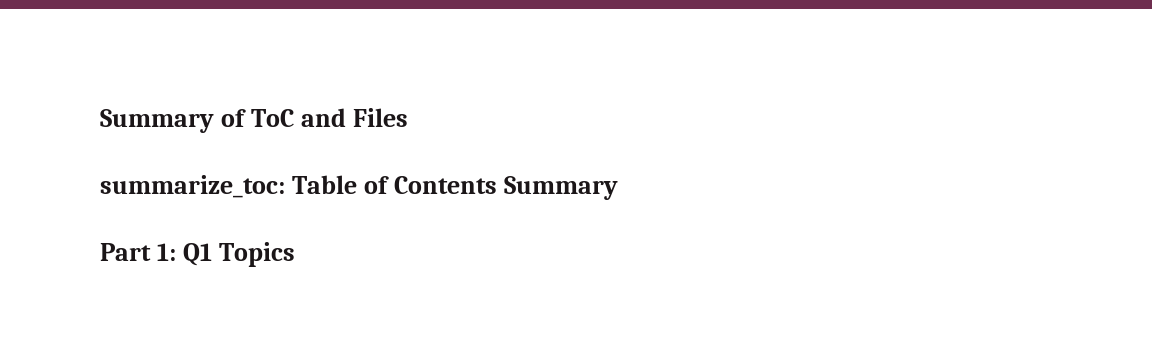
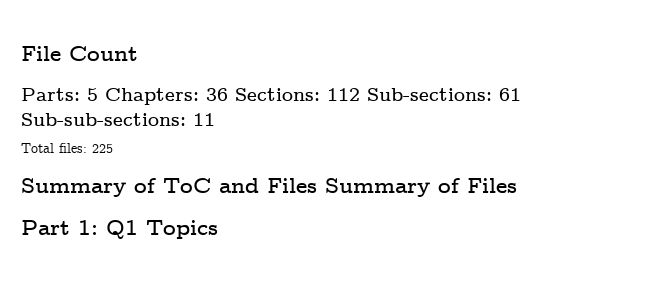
(100, 121) none -> [21,46,138,61] [21,88,521,105] [21,113,215,126] [21,143,113,153] File Count // Parts: 5 Chapters: 36 Sections: 112 Sub-sections: 61 Sub-sub-sections: 11 // Total files: 225 //
[100,175,618,200] // summarize_toc: Table of Contents Summary -> [325,178,517,197] Summary of Files

